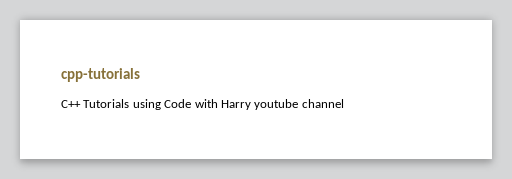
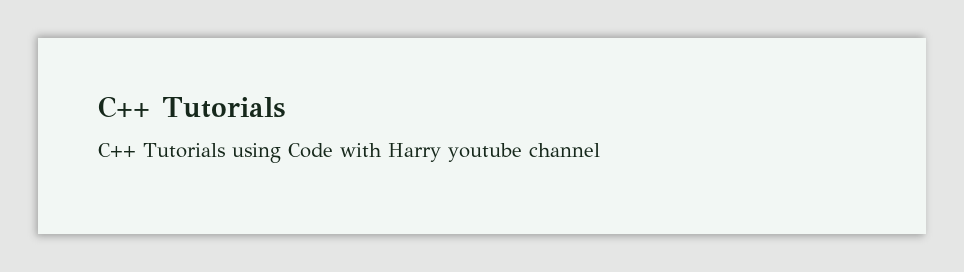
[61,68,140,82] cpp-tutorials -> [98,96,285,118] C++ Tutorials

